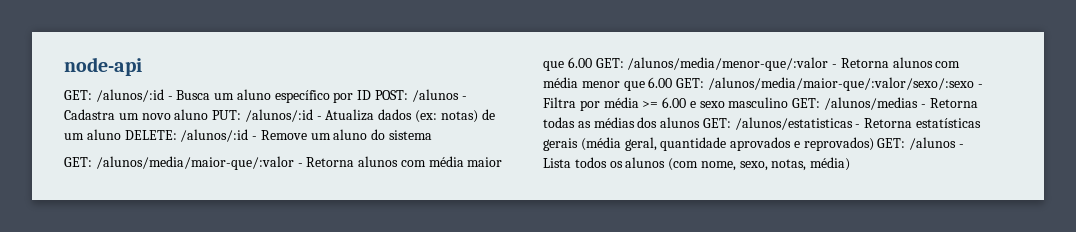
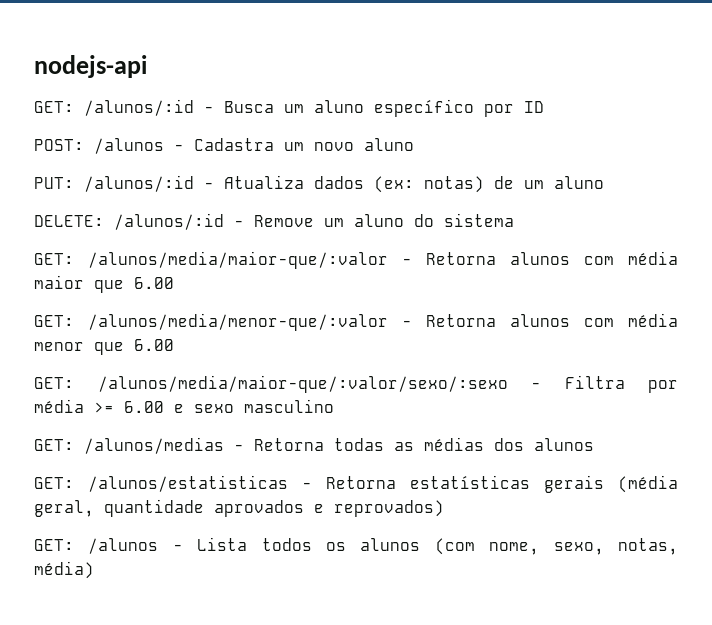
[64,57,142,76] node-api -> [34,55,147,78] nodejs-api
(372, 95) none -> (544, 107) //
(209, 114) none -> (414, 144) //
(121, 134) none -> (604, 182) //
(592, 62) none -> (174, 283) //
(673, 82) none -> (174, 345) //
(789, 102) none -> (334, 406) //
(701, 122) none -> (594, 444) //
(874, 144) none -> (444, 508) //

